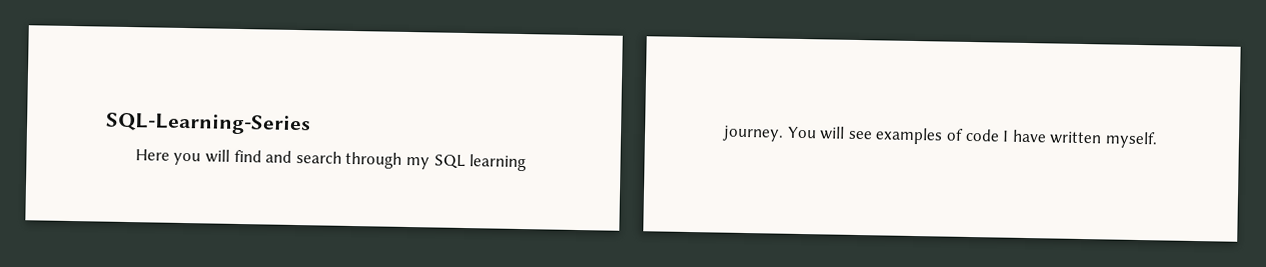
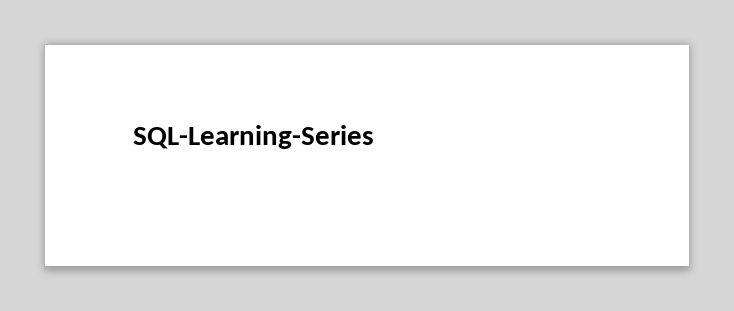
[134,149,528,172] [722,125,1158,149] // Here you will find and search through my SQL learning journey. You will see examples of code I have written myself. -> (374, 137) none

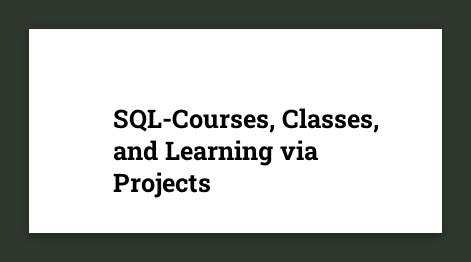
[133,125,374,149] SQL-Learning-Series -> [113,108,379,133] [113,140,318,166] [113,172,211,198] SQL-Courses, Classes, and Learning via Projects

